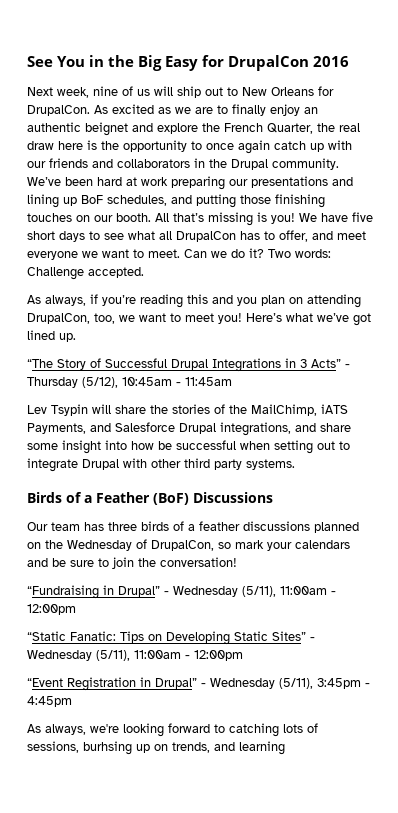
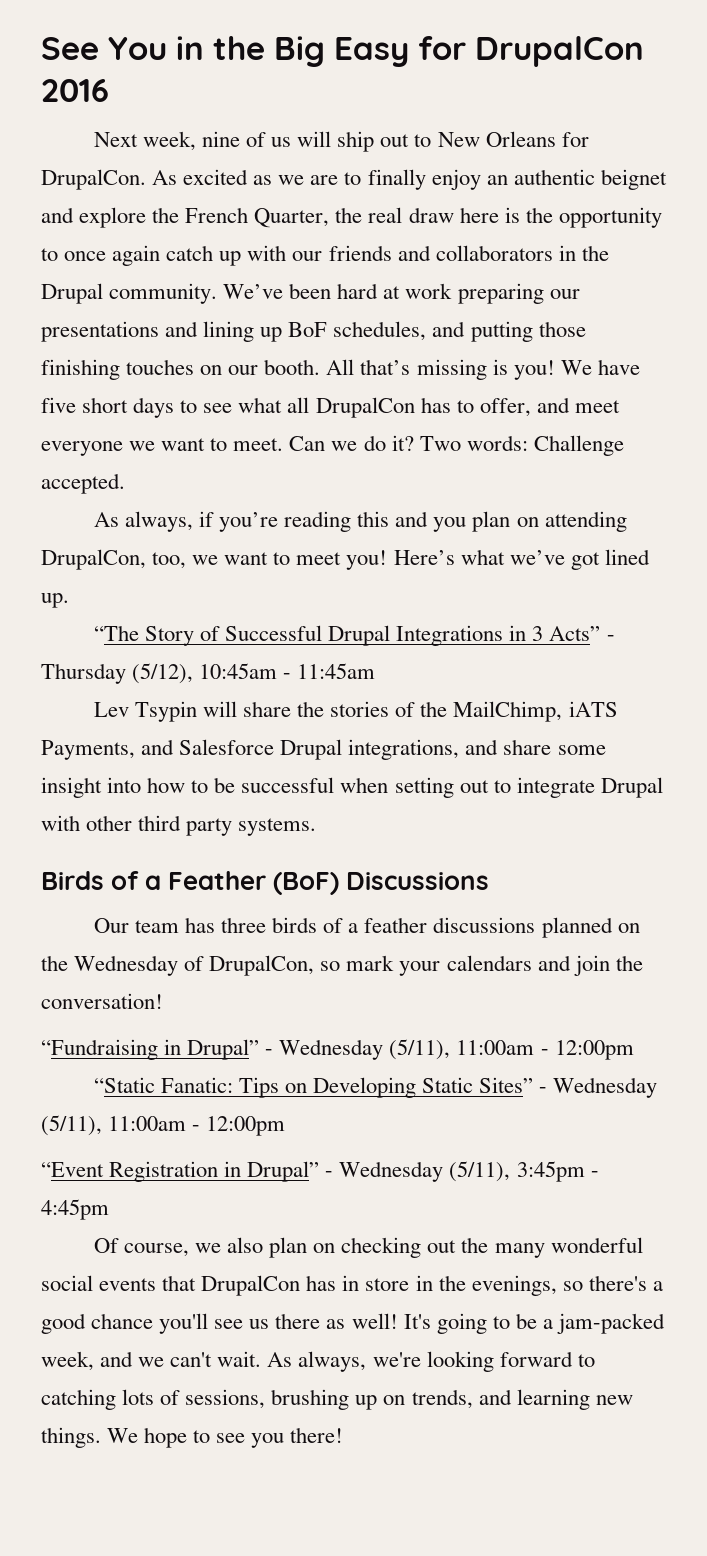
(154, 445) none -> [191,780,209,793] to
[52,558,109,567] be sure to -> (571, 963) none
(72, 701) none -> [93,1237,643,1258] [41,1275,663,1296] [41,1313,665,1334] [41,1351,262,1371] Of course, we also plan on checking out the many wonderful social events that DrupalCon has in store in the evenings, so there's a good chance you'll see us there as well! It's going to be a jam-packed week, and we can't wait.
[83,741,132,755] burhsing -> [271,1389,350,1410] brushing
(285, 748) none -> [595,1395,633,1405] [41,1427,344,1448] new things. We hope to see you there!

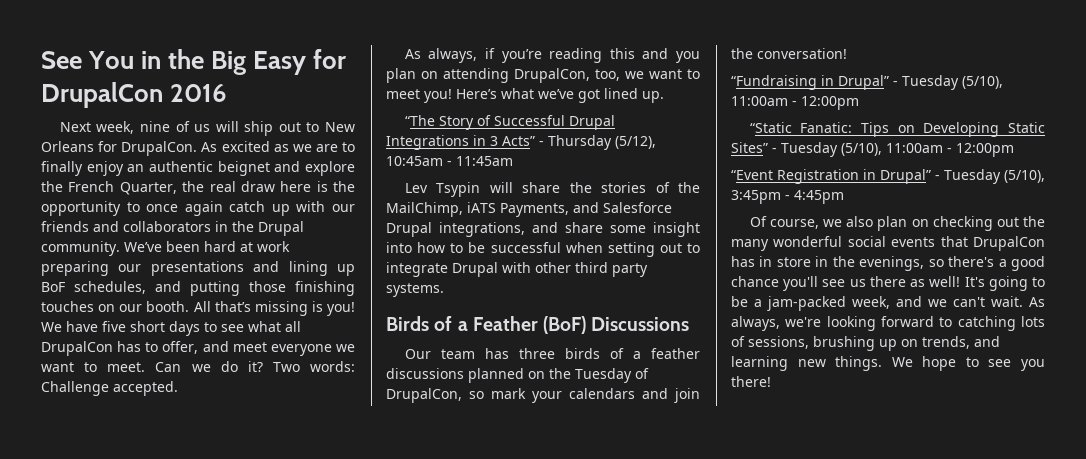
[74,955,179,976] Wednesday -> [575,368,632,383] Tuesday
[279,1039,451,1060] Wednesday (5/11), -> [902,75,1003,90] Tuesday (5/10),
[553,1077,658,1098] [41,1115,102,1136] Wednesday (5/11), -> [781,142,882,157] Tuesday (5/10),
[339,1161,511,1182] Wednesday (5/11), -> [944,169,1045,184] Tuesday (5/10),

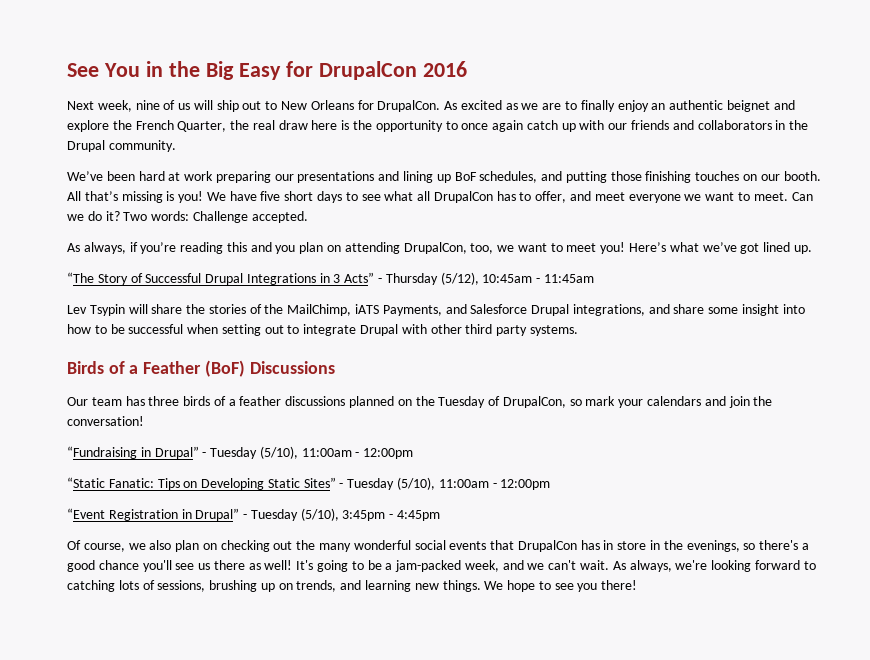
(120, 248) none -> (176, 146) //

